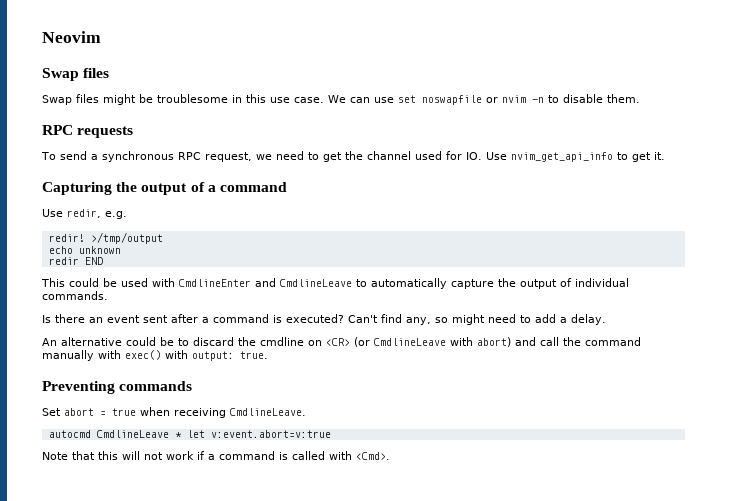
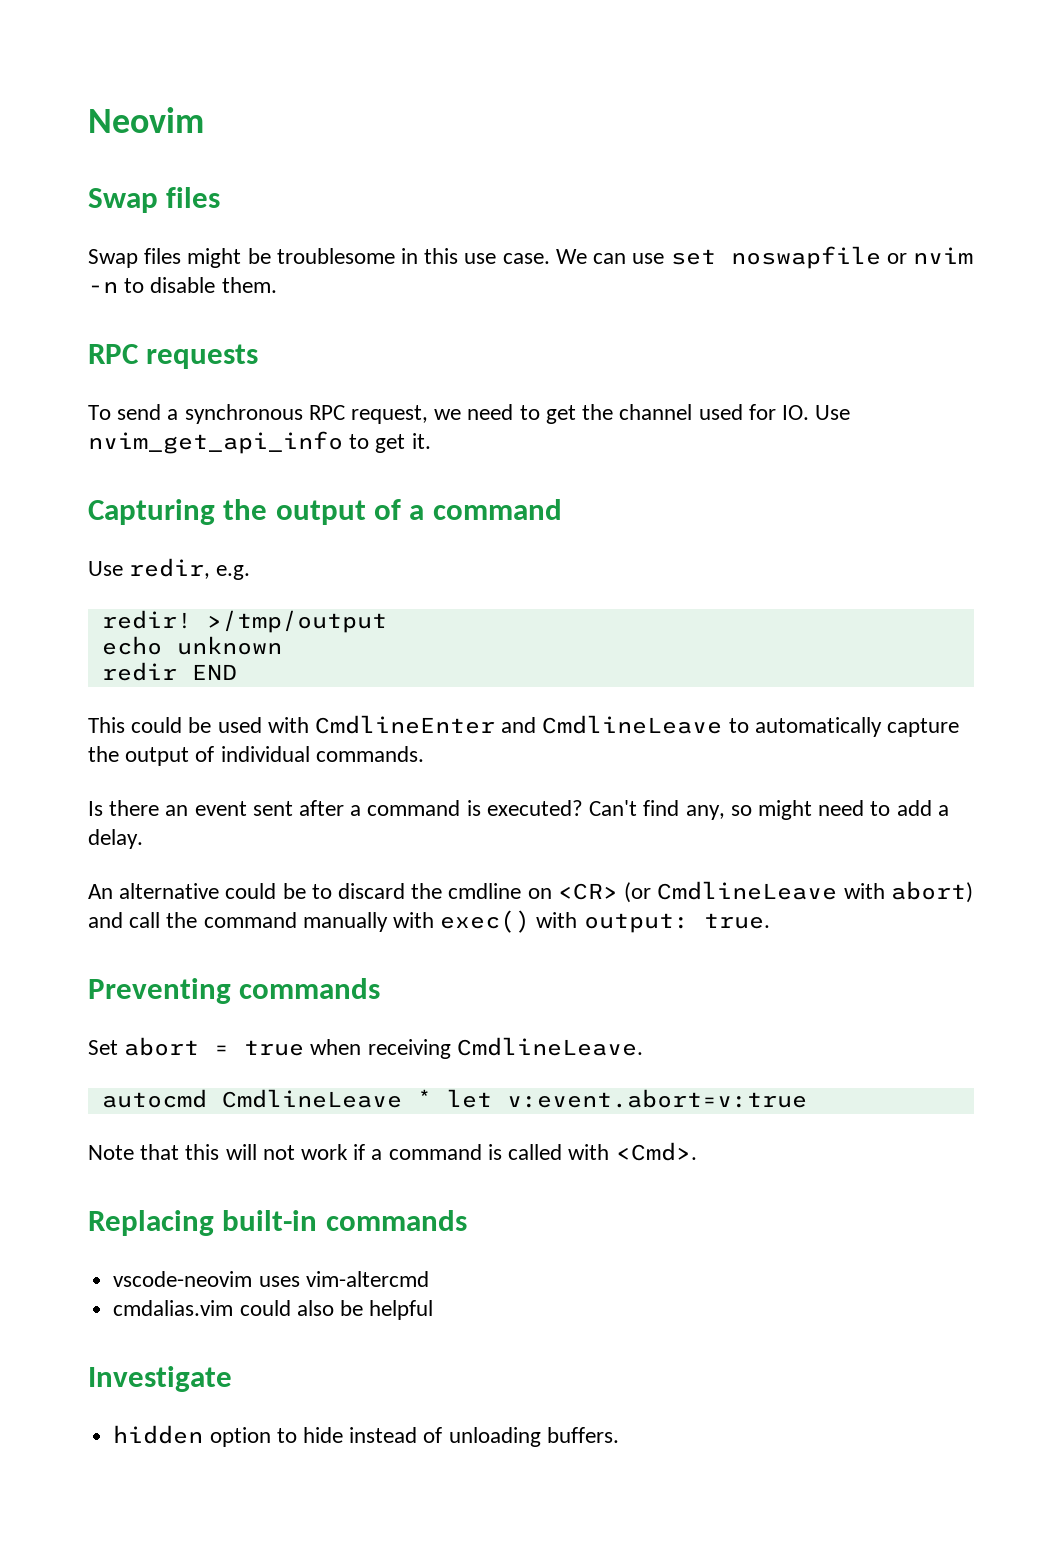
(390, 456) none -> [88,1210,467,1236] [113,1271,429,1287] [113,1300,434,1320] [88,1366,232,1392] [113,1425,619,1447] // Replacing built-in commands // vscode-neovim uses vim-altercmd // cmdalias.vim could also be helpful // Investigate // hidden option to hide instead of unloading buffers.

